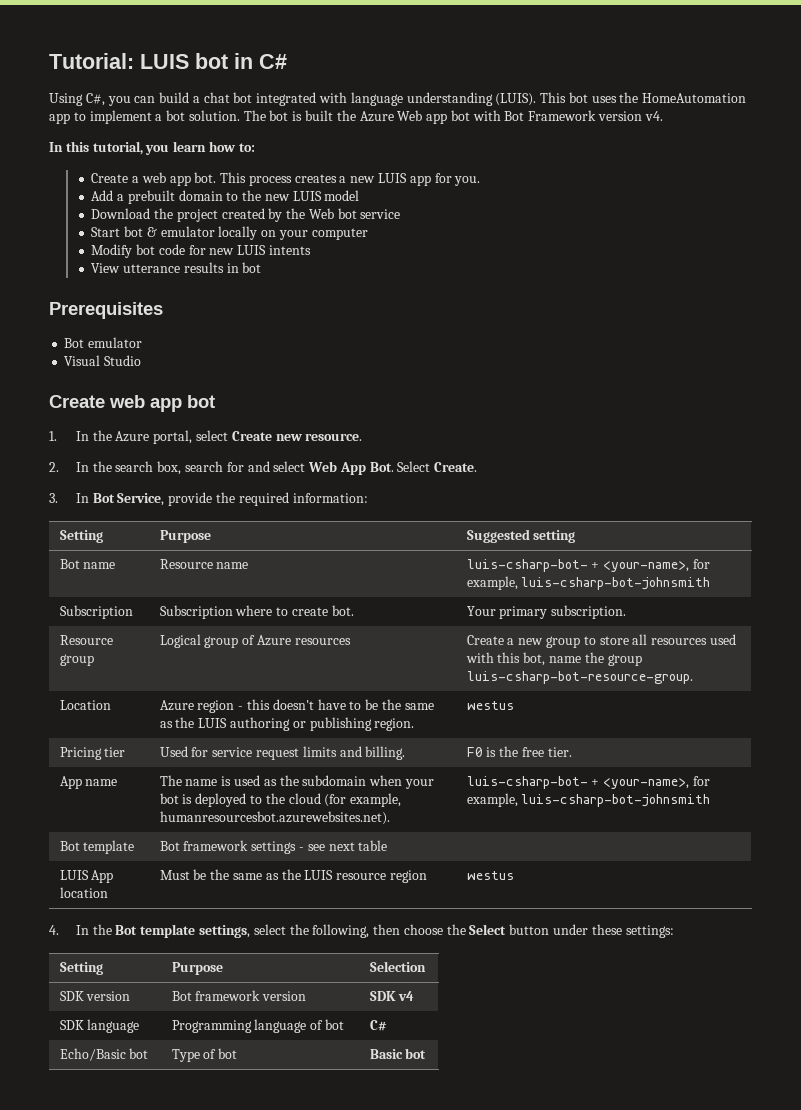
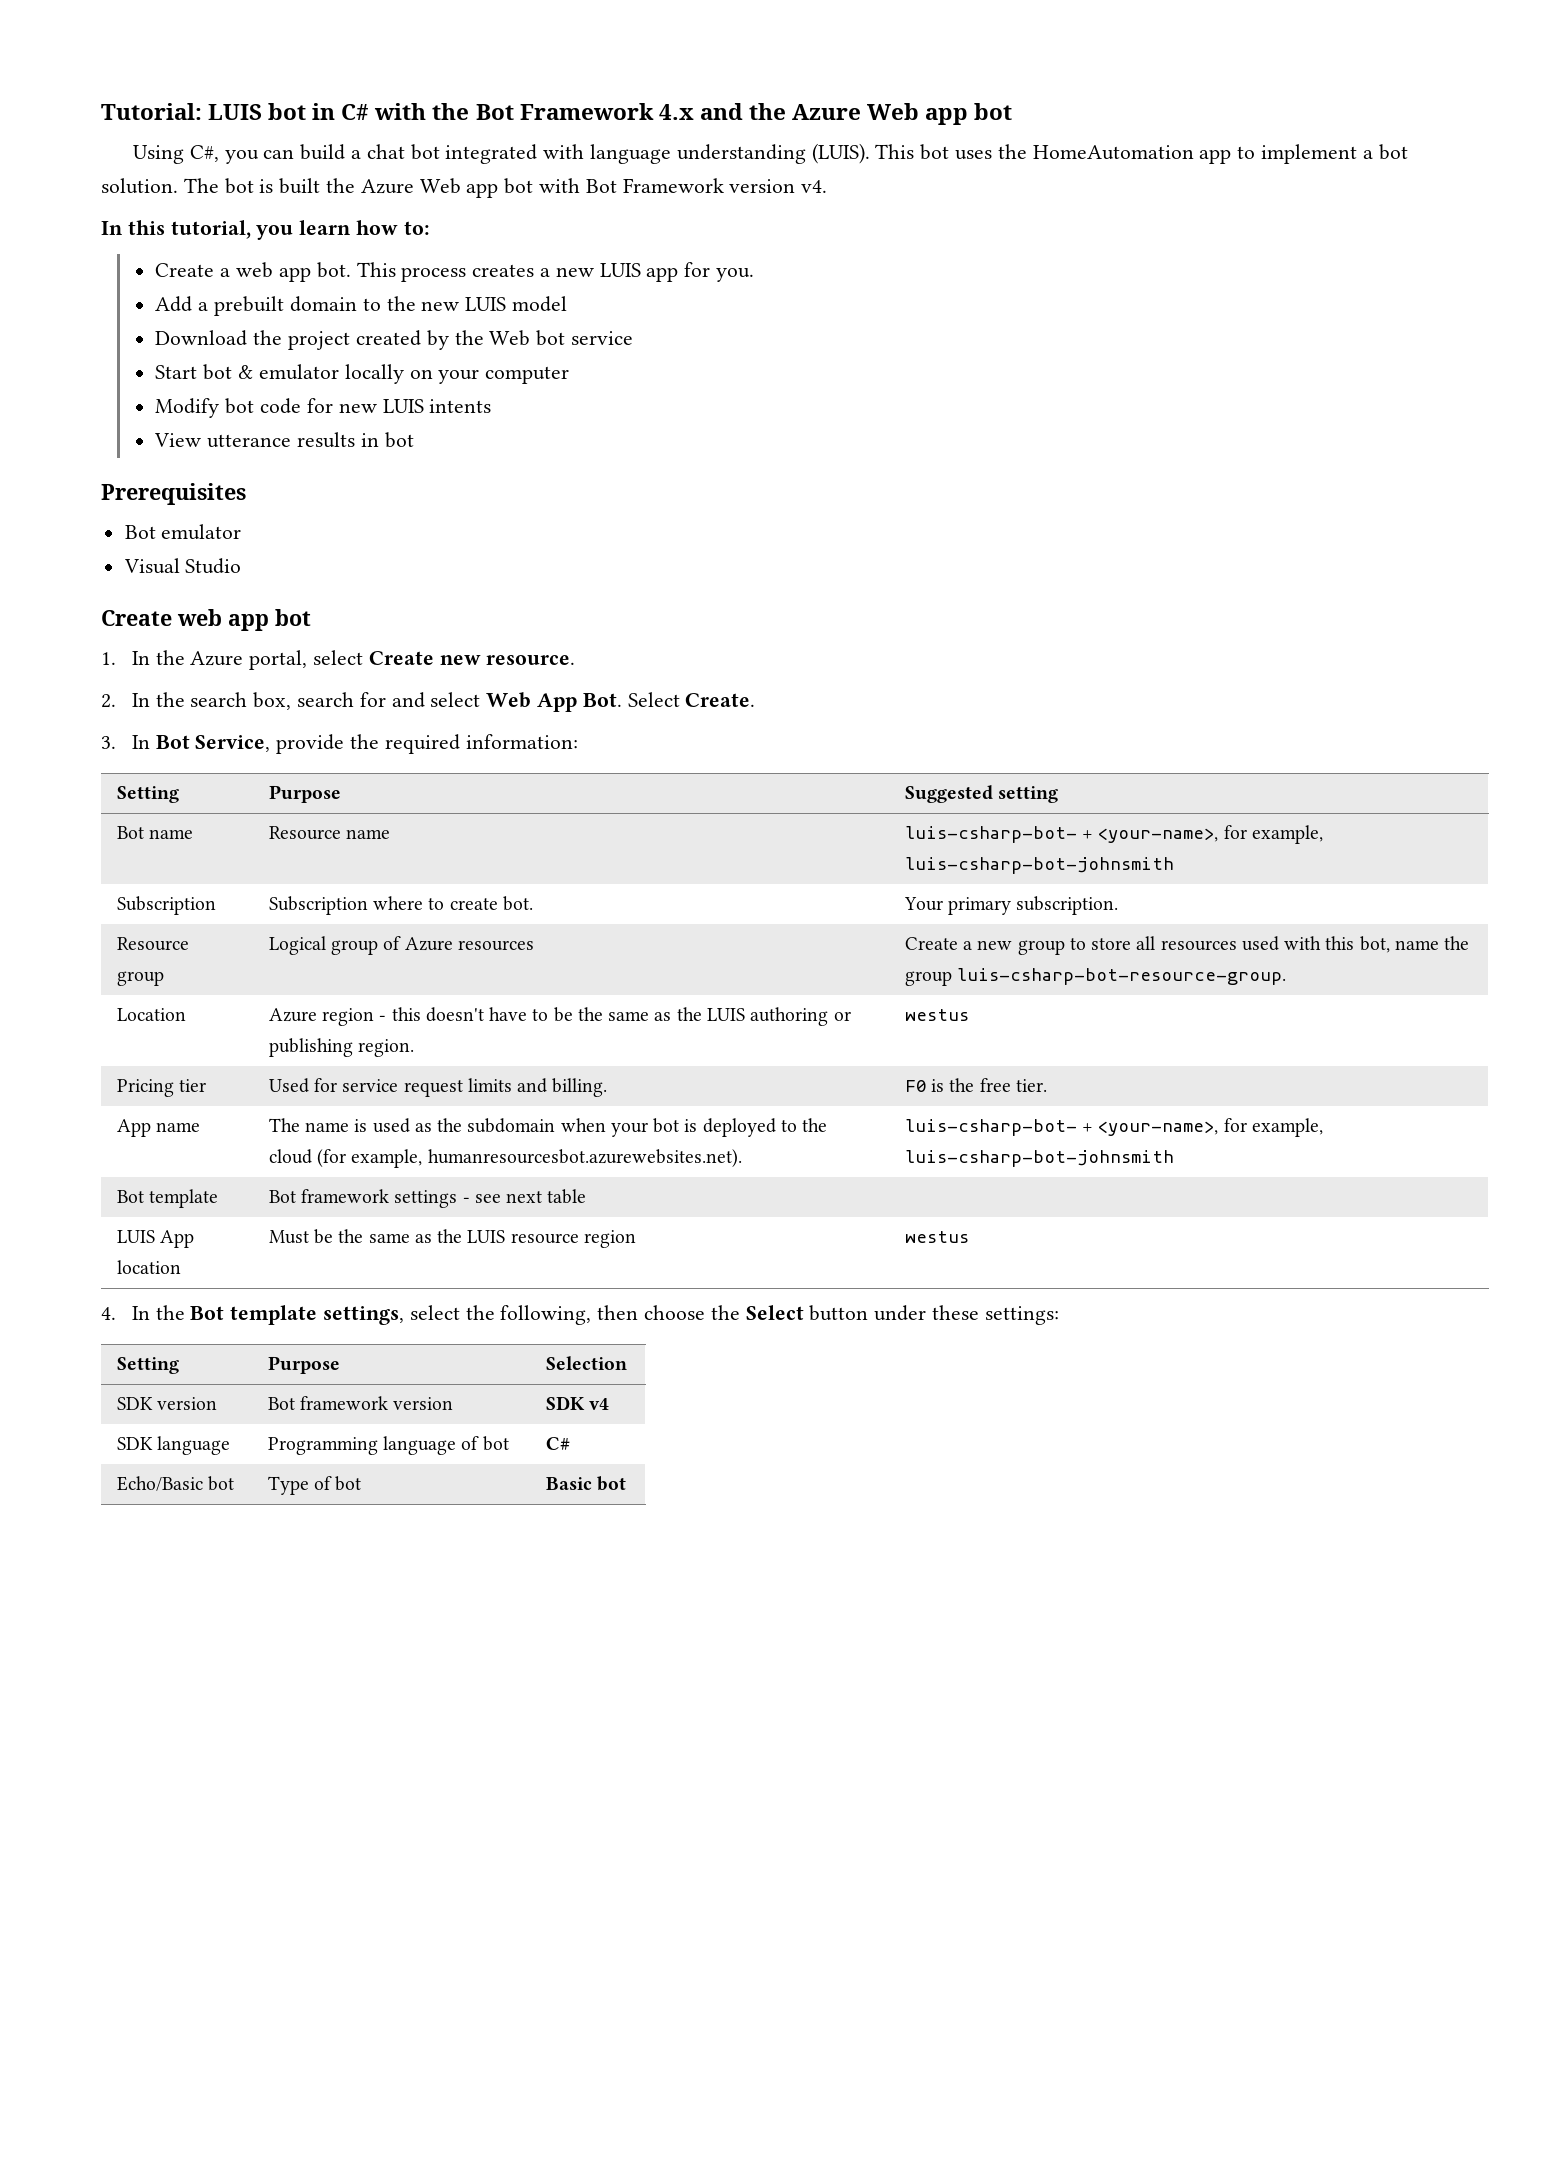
(287, 61) none -> [374,103,1013,125] with the Bot Framework 4.x and the Azure Web app bot

